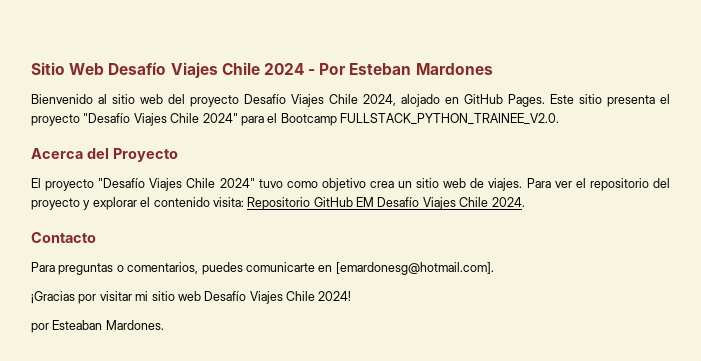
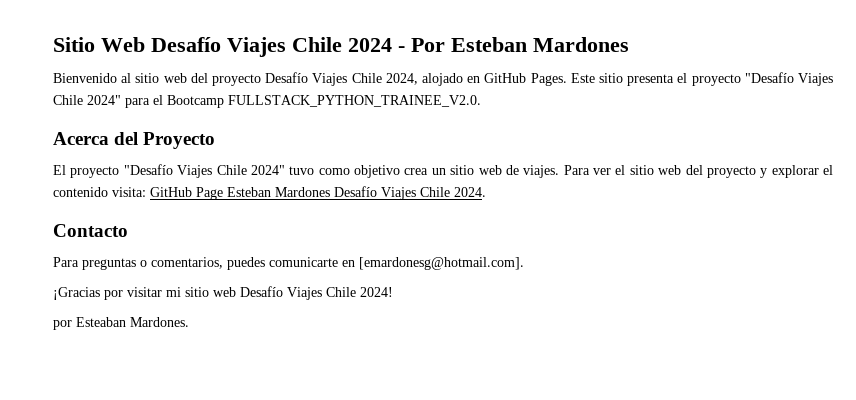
[589,178,649,191] repositorio -> [629,165,682,175] sitio web
[247,197,374,210] Repositorio GitHub EM -> [150,187,330,200] GitHub Page Esteban Mardones

